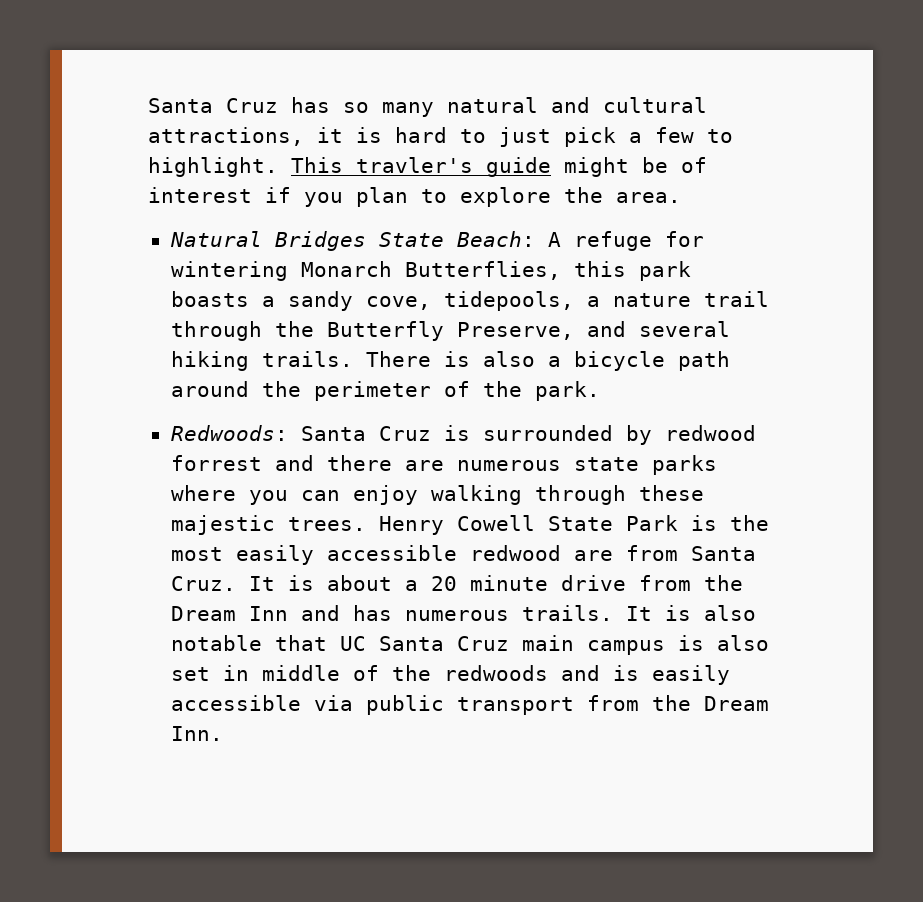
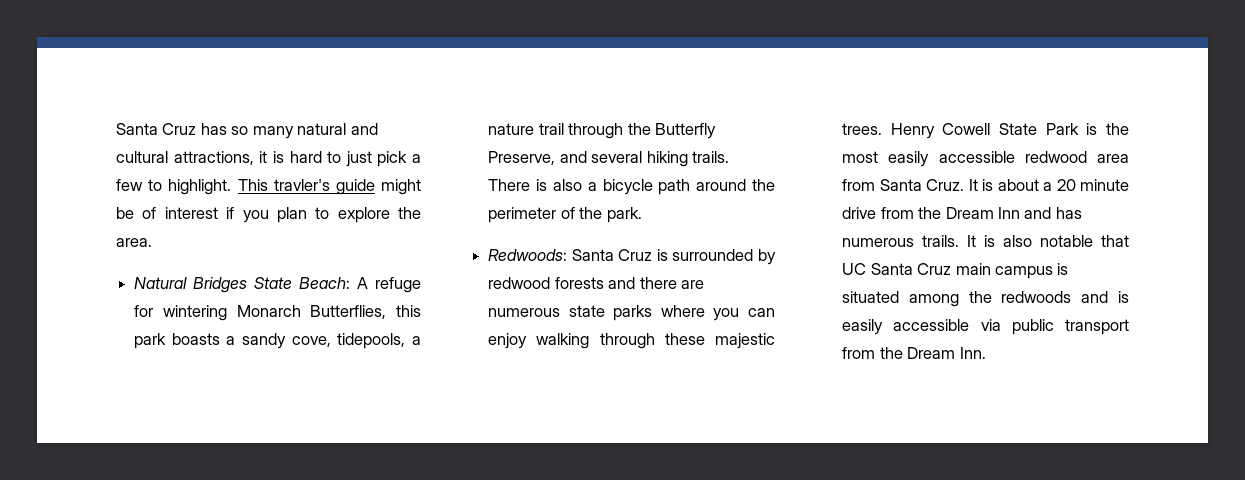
[170,455,262,471] forrest -> [554,277,604,289] forests
[573,550,613,561] are -> [1097,154,1129,163] area
[716,635,769,651] [170,665,379,681] also set in middle of -> [842,291,959,307] situated among

